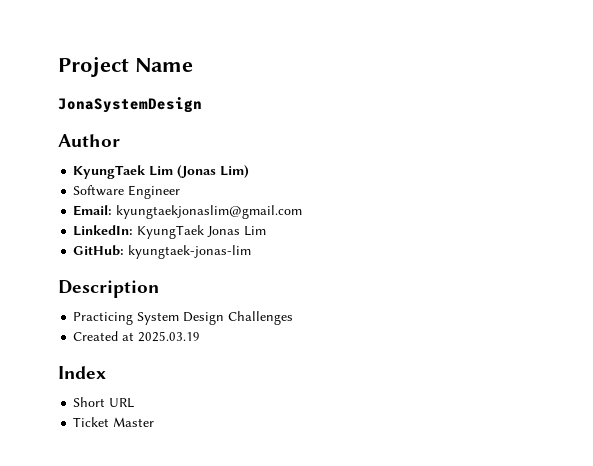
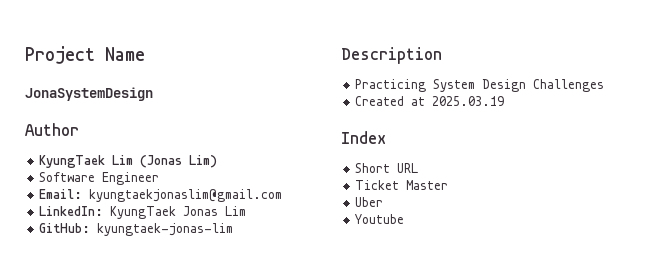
(155, 422) none -> [355,197,384,207] [355,214,405,224] // Uber // Youtube

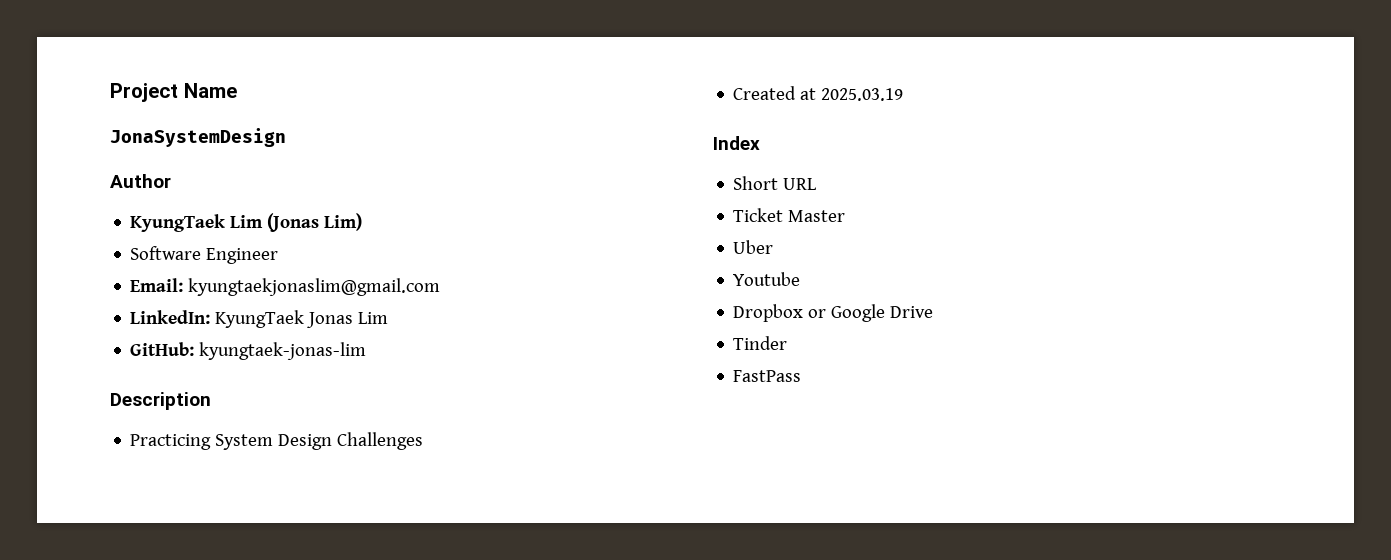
(405, 219) none -> [733,304,934,322] [733,336,788,350] [733,370,802,382] // Dropbox or Google Drive // Tinder // FastPass

